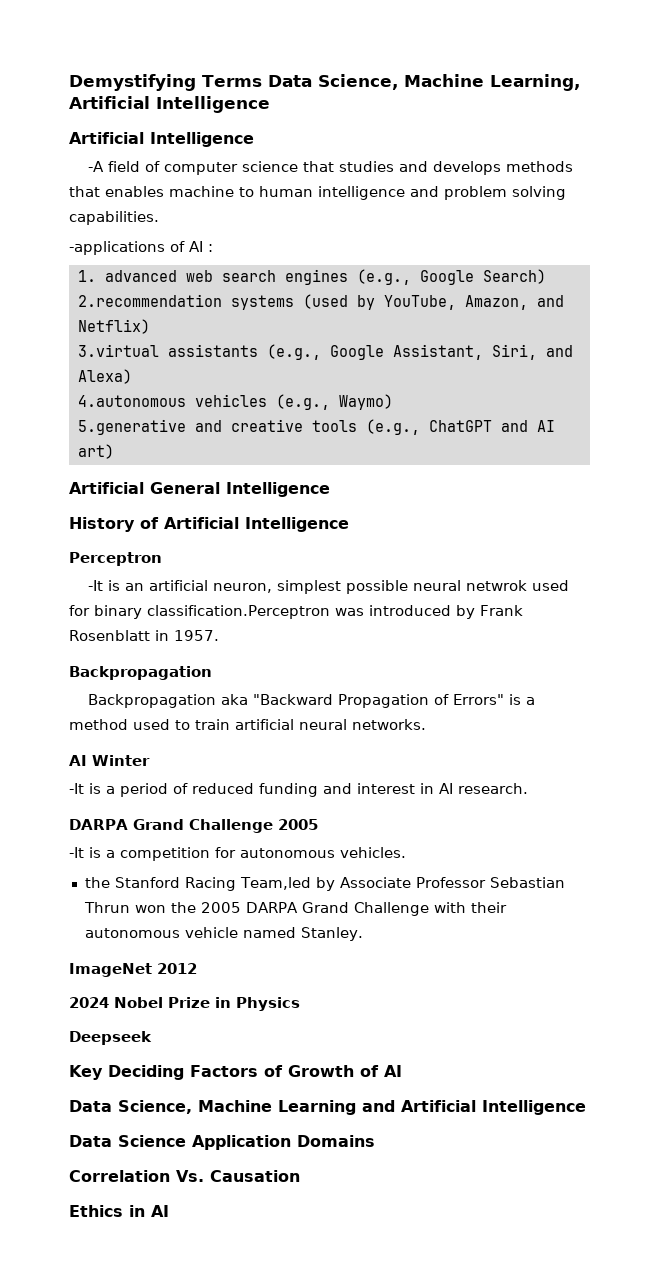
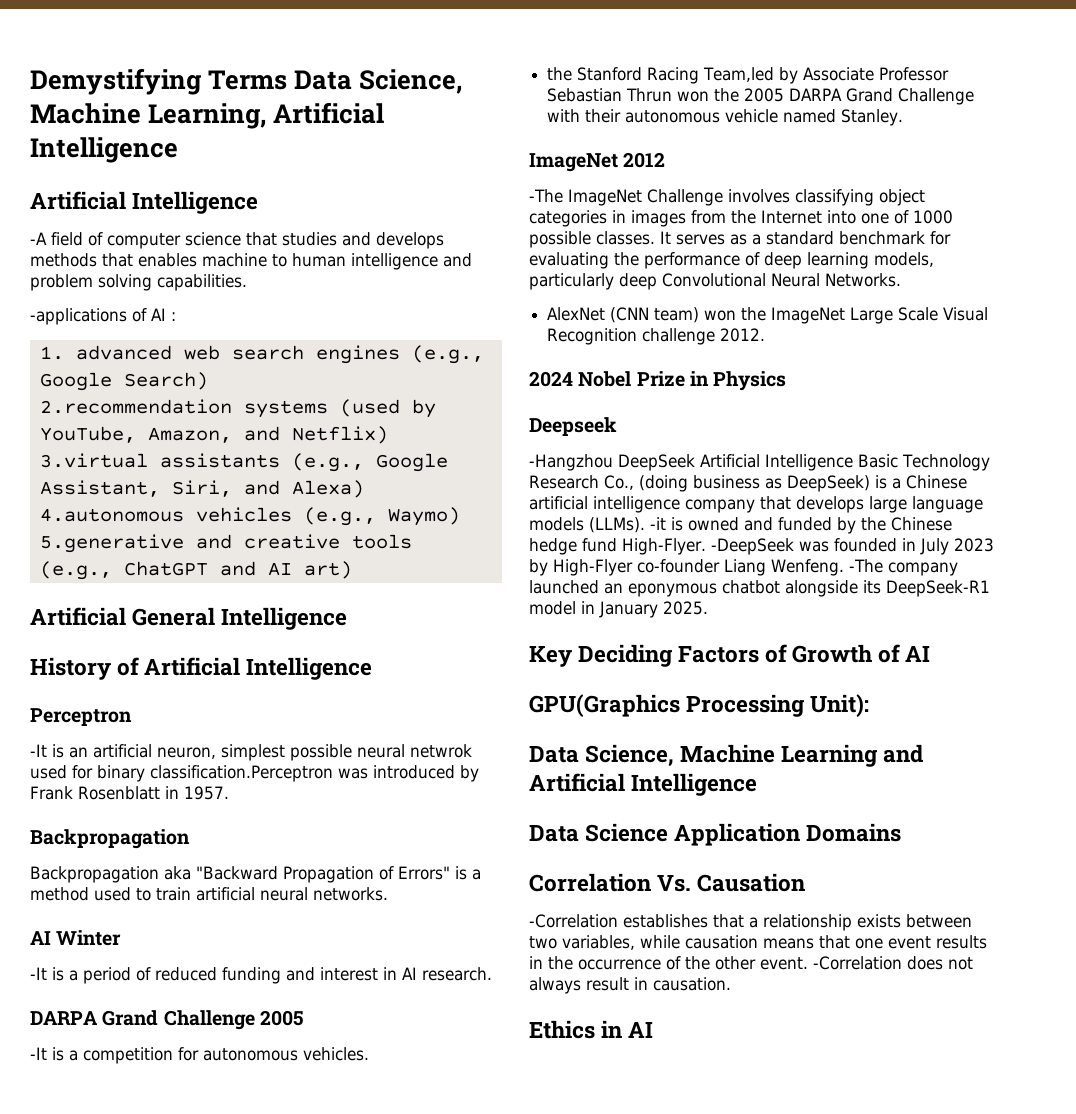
(197, 968) none -> [529,189,925,206] [529,210,953,227] [529,231,951,248] [529,252,934,269] [529,273,901,290] [547,307,989,324] [547,328,766,345] // -The ImageNet Challenge involves classifying object categories in images from the Internet into one of 1000 possible classes. It serves as a standard benchmark for evaluating the performance of deep learning models, particularly deep Convolutional Neural Networks. // AlexNet (CNN team) won the ImageNet Large Scale Visual Recognition challenge 2012.
(152, 1038) none -> [529,454,990,471] [529,475,967,492] [529,496,983,513] [529,517,952,534] [529,538,994,555] [529,559,958,576] [529,580,990,597] [529,601,708,618] // -Hangzhou DeepSeek Artificial Intelligence Basic Technology Research Co., (doing business as DeepSeek) is a Chinese artificial intelligence company that develops large language models (LLMs). -it is owned and funded by the Chinese hedge fund High-Flyer. -DeepSeek was founded in July 2023 by High-Flyer co-founder Liang Wenfeng. -The company launched an eponymous chatbot alongside its DeepSeek-R1 model in January 2025.
(402, 1071) none -> [529,694,870,717] // GPU(Graphics Processing Unit):
(300, 1176) none -> [529,914,972,931] [529,935,987,950] [529,956,973,970] [529,977,731,994] // -Correlation establishes that a relationship exists between two variables, while causation means that one event results in the occurrence of the other event. -Correlation does not always result in causation.

